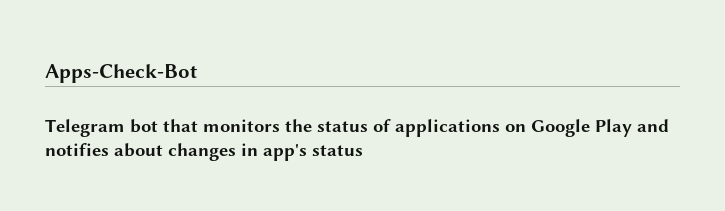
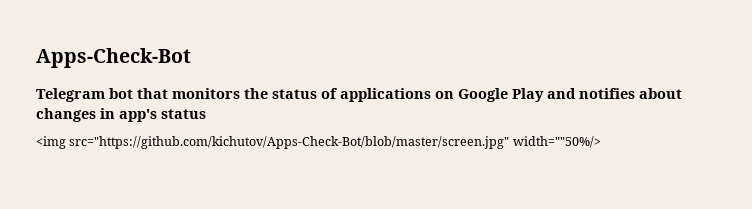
(363, 150) none -> [36,136,601,149] // <img src="https://github.com/kichutov/Apps-Check-Bot/blob/master/screen.jpg" width=""50%/>

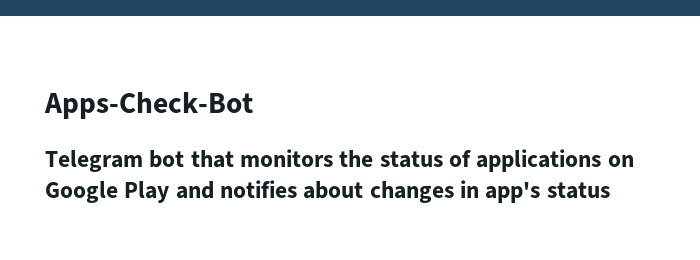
[36,136,601,149] // <img src="https://github.com/kichutov/Apps-Check-Bot/blob/master/screen.jpg" width=""50%/> -> (610, 190) none

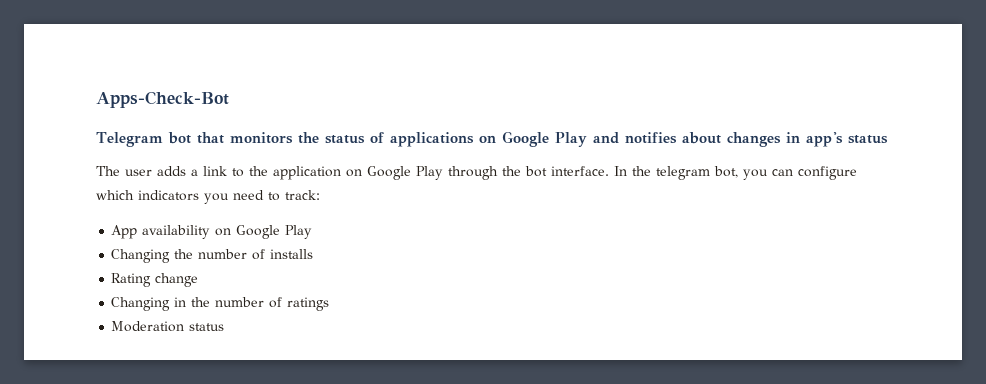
(610, 190) none -> [96,166,857,180] [96,190,320,204] [111,225,313,239] [111,249,314,263] [111,273,199,287] [111,297,330,311] [111,321,225,332] // The user adds a link to the application on Google Play through the bot interface. In the telegram bot, you can configure which indicators you need to track: // App availability on Google Play // Changing the number of installs // Rating change // Changing in the number of ratings // Moderation status

